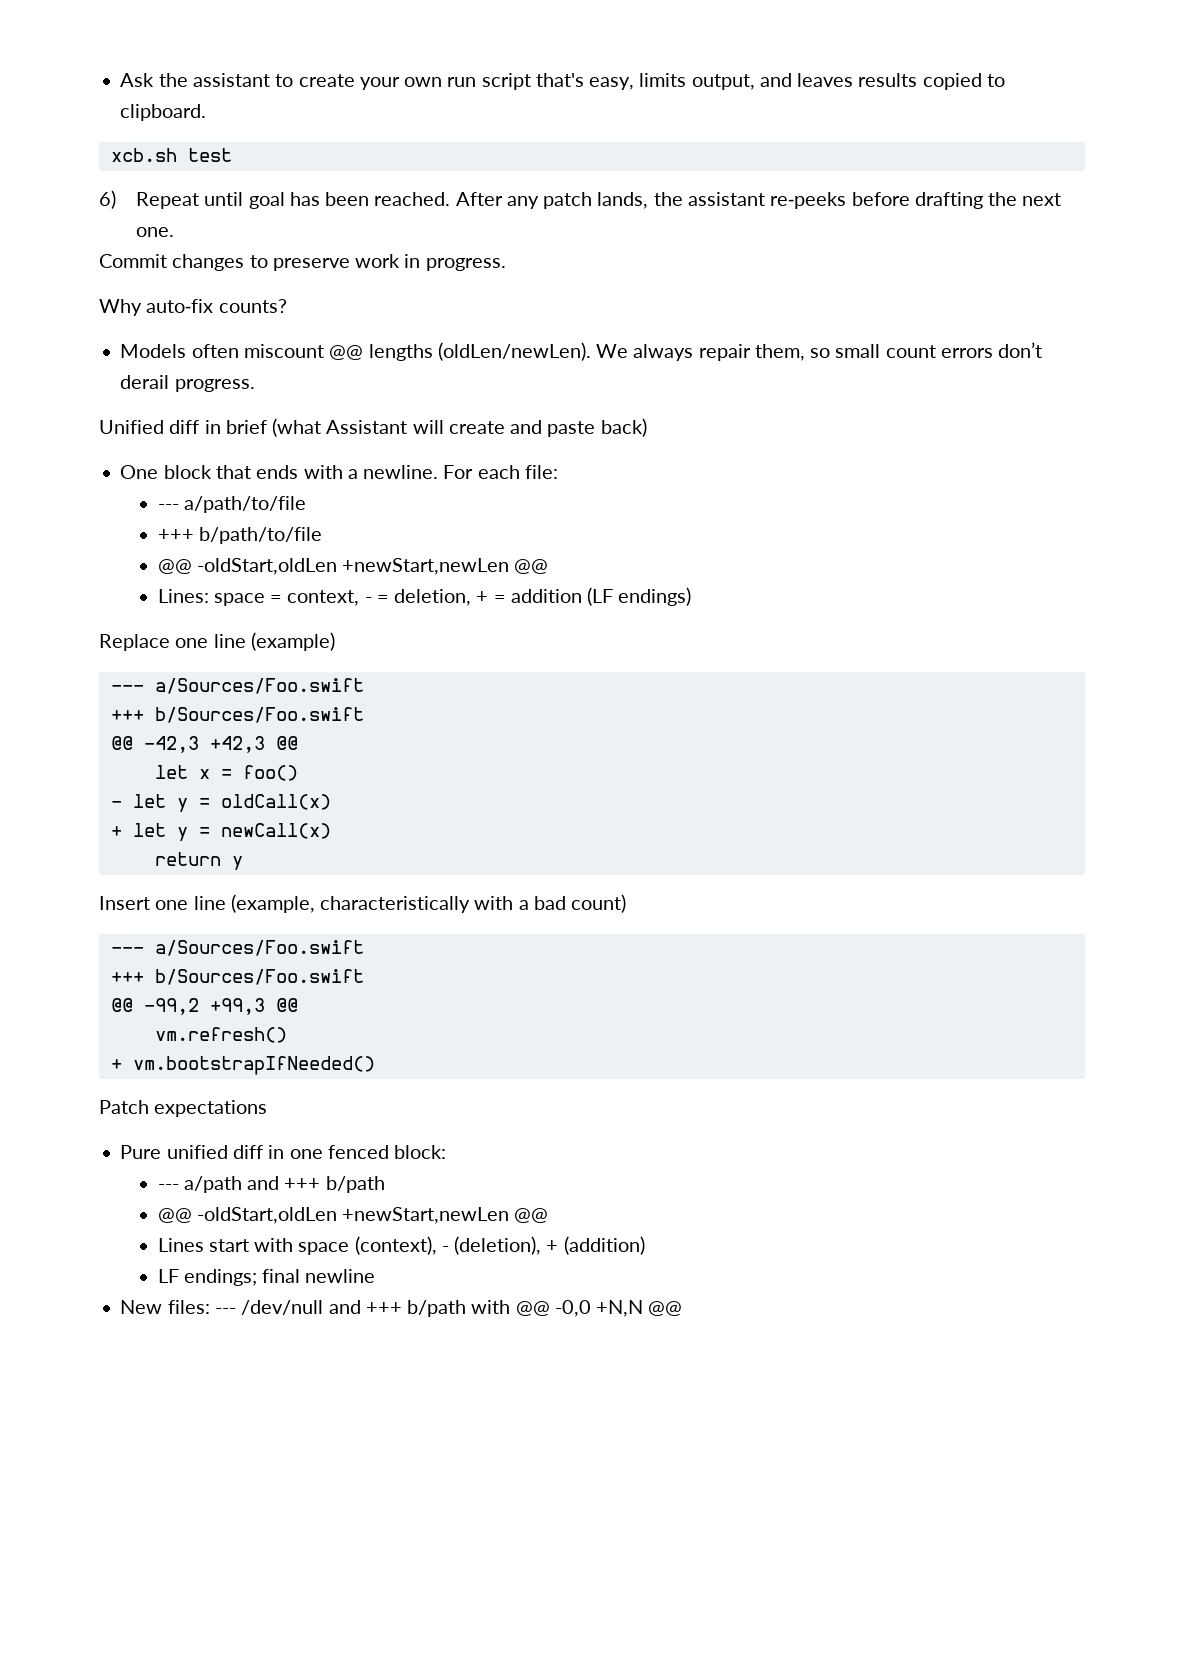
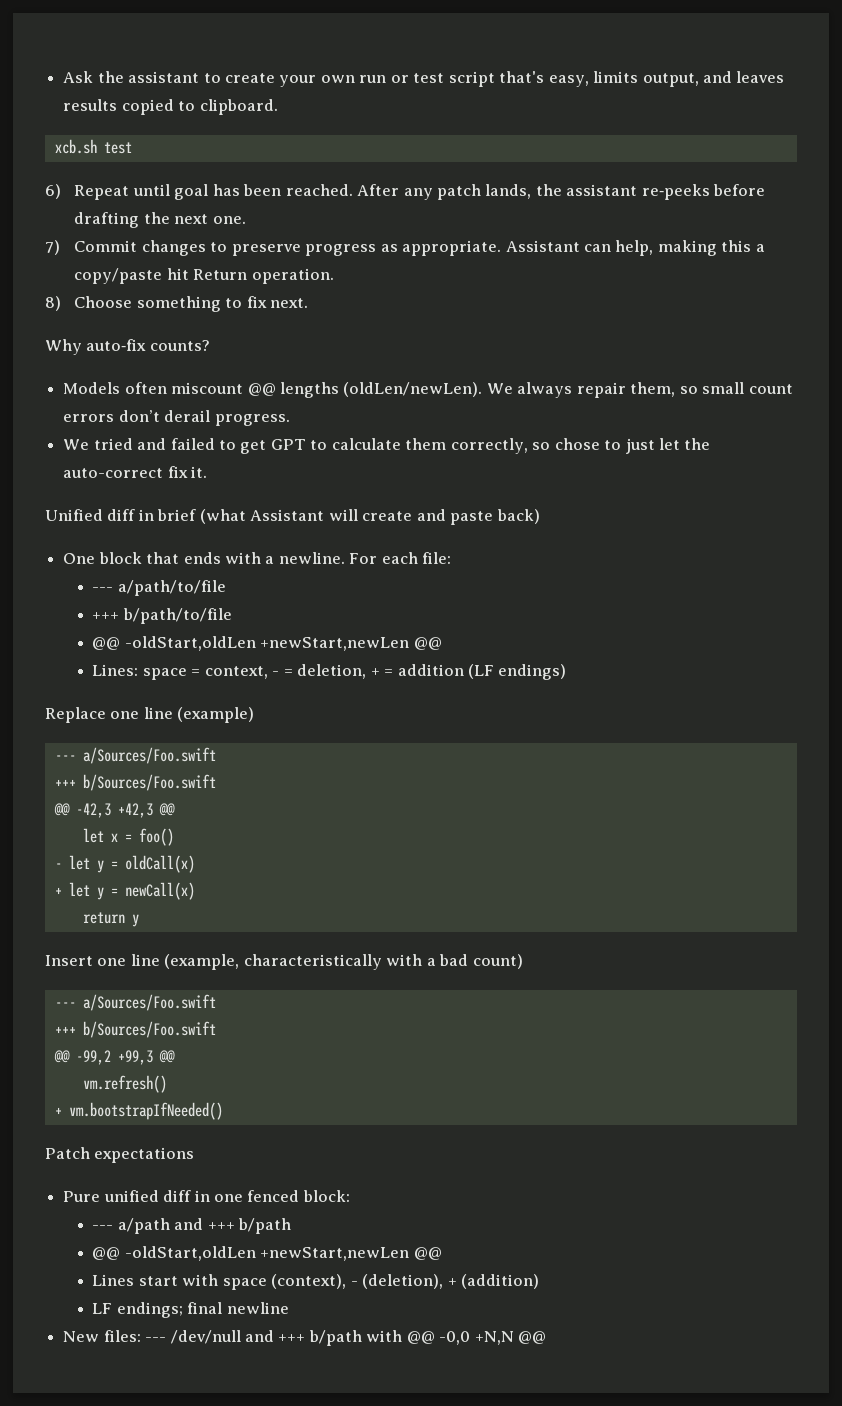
(477, 82) none -> [390,73,445,83] or test
(175, 232) none -> [45,240,60,255] 7)
[355,254,506,271] work in progress. -> [305,240,765,256] [74,268,334,284] [45,296,309,312] progress as appropriate. Assistant can help, making this a copy/paste hit Return operation. // 8) Choose something to fix next.
(255, 385) none -> [63,438,711,454] [63,466,208,478] // We tried and failed to get GPT to calculate them correctly, so chose to just let the auto-correct fix it.

